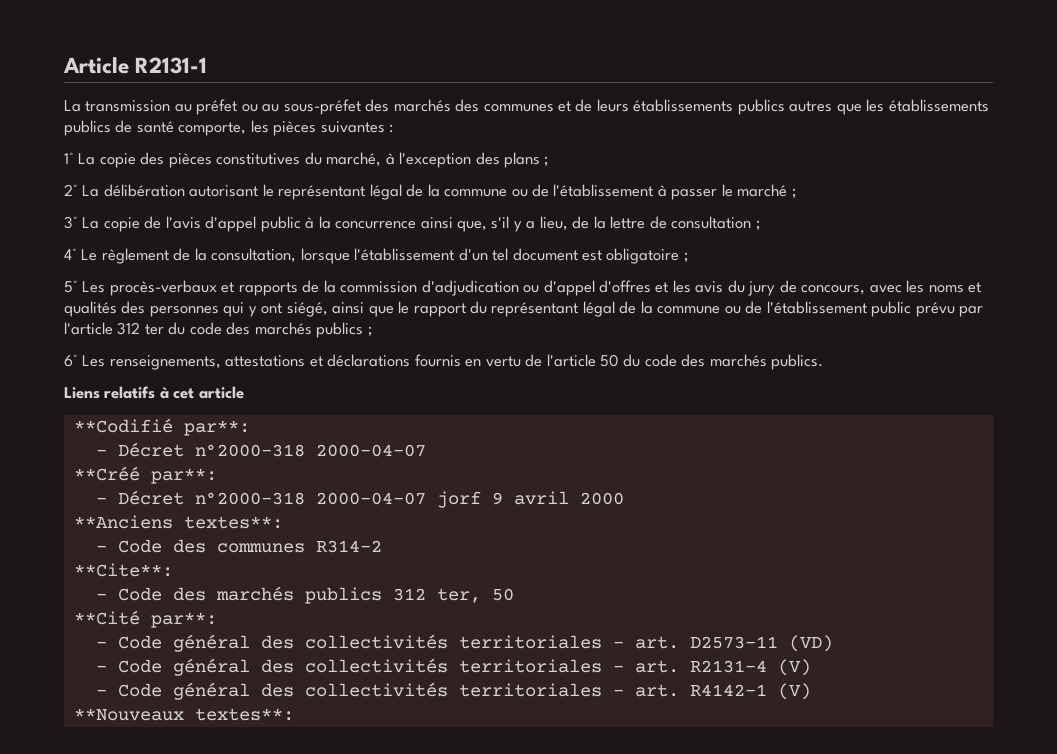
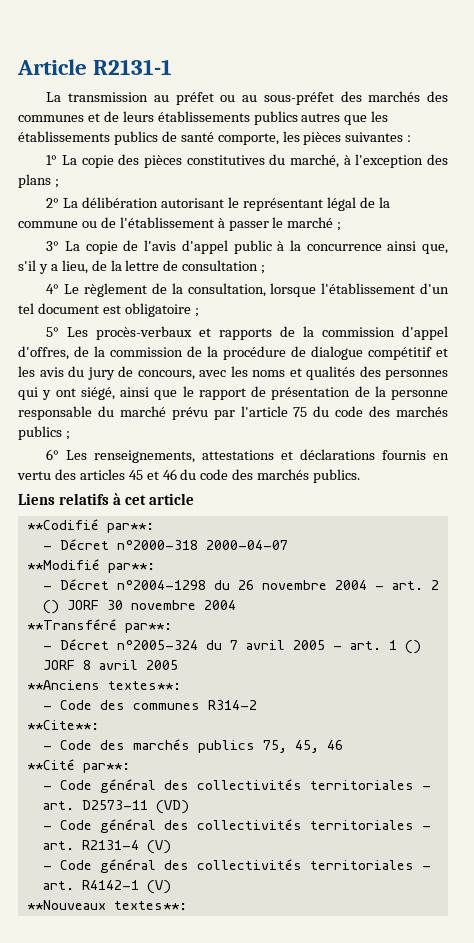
[421,280,652,296] d'adjudication ou d'appel d'offres -> [402,326,448,340] [18,346,432,360] d'appel d'offres, de la commission de la procédure de dialogue compétitif
[470,301,912,317] du représentant légal de la commune ou de l'établissement public -> [251,386,448,400] [18,406,166,420] de présentation de la personne responsable du marché
[117,322,164,335] 312 ter -> [293,407,308,417] 75
[525,354,620,367] de l'article 50 -> [54,469,177,480] des articles 45 et 46
[73,466,217,484] [95,490,624,508] **Créé par**: // - Décret n°2000-318 2000-04-07 jorf 9 avril 2000 -> [26,559,155,573] [42,579,439,590] [42,600,236,614] [26,619,172,633] [42,639,421,654] [42,660,178,670] **Modifié par**: // - Décret n°2004-1298 du 26 novembre 2004 - art. 2 () JORF 30 novembre 2004 // **Transféré par**: // - Décret n°2005-324 du 7 avril 2005 - art. 1 () JORF 8 avril 2005
[392,588,514,603] 312 ter, 50 -> [262,740,343,753] 75, 45, 46

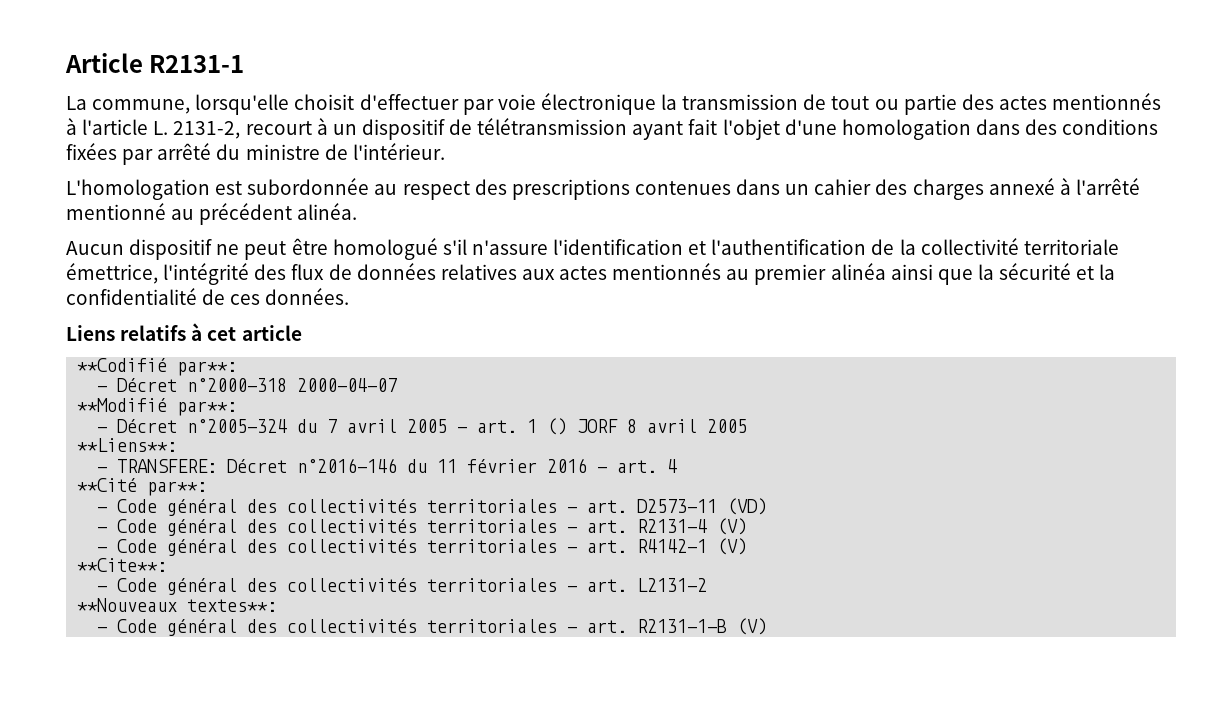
[68,91,449,105] [18,111,389,125] [18,131,412,145] [46,154,449,168] [18,174,59,188] [46,197,390,211] [18,217,342,231] [46,240,448,254] [18,260,266,274] [46,283,450,297] [18,303,199,317] [46,326,448,340] [18,346,448,360] [18,366,448,380] [18,386,448,400] [18,406,448,420] [18,426,70,440] [46,449,449,463] [17,469,361,483] transmission au préfet ou au sous-préfet des marchés des communes et de leurs établissements publics autres que les établissements publics de santé comporte, les pièces suivantes : // 1° La copie des pièces constitutives du marché, à l'exception des plans ; // 2° La délibération autorisant le représentant légal de la commune ou de l'établissement à passer le marché ; // 3° La copie de l'avis d'appel public à la concurrence ainsi que, s'il y a lieu, de la lettre de consultation ; // 4° Le règlement de la consultation, lorsque l'établissement d'un tel document est obligatoire ; // 5° Les procès-verbaux et rapports de la commission d'appel d'offres, de la commission de la procédure de dialogue compétitif et les avis du jury de concours, avec les noms et qualités des personnes qui y ont siégé, ainsi que le rapport de présentation de la personne responsable du marché prévu par l'article 75 du code des marchés publics ; // 6° Les renseignements, attestations et déclarations fournis en vertu des articles 45 et 46 du code des marchés publics. -> [92,93,1162,115] [66,118,1159,140] [66,143,445,165] [66,178,1140,200] [66,203,358,225] [66,238,1119,260] [66,263,1116,285] [66,288,350,305] commune, lorsqu'elle choisit d'effectuer par voie électronique la transmission de tout ou partie des actes mentionnés à l'article L. 2131-2, recourt à un dispositif de télétransmission ayant fait l'objet d'une homologation dans des conditions fixées par arrêté du ministre de l'intérieur. // L'homologation est subordonnée au respect des prescriptions contenues dans un cahier des charges annexé à l'arrêté mentionné au précédent alinéa. // Aucun dispositif ne peut être homologué s'il n'assure l'identification et l'authentification de la collectivité territoriale émettrice, l'intégrité des flux de données relatives aux actes mentionnés au premier alinéa ainsi que la sécurité et la confidentialité de ces données.
[42,579,439,590] [42,600,236,614] [26,619,172,633] // - Décret n°2004-1298 du 26 novembre 2004 - art. 2 () JORF 30 novembre 2004 // **Transféré par**: -> (238, 408) none
[26,680,181,690] [42,700,257,710] [26,720,99,730] [42,739,343,753] **Anciens textes**: // - Code des communes R314-2 // **Cite**: // - Code des marchés publics 75, 45, 46 -> [77,438,178,452] [97,458,678,473] **Liens**: // - TRANSFERE: Décret n°2016-146 du 11 février 2016 - art. 4
[26,900,187,910] **Nouveaux textes**: -> [77,558,168,572] [97,578,708,595] [77,598,278,612] [97,618,768,636] **Cite**: // - Code général des collectivités territoriales - art. L2131-2 // **Nouveaux textes**: // - Code général des collectivités territoriales - art. R2131-1-B (V)

